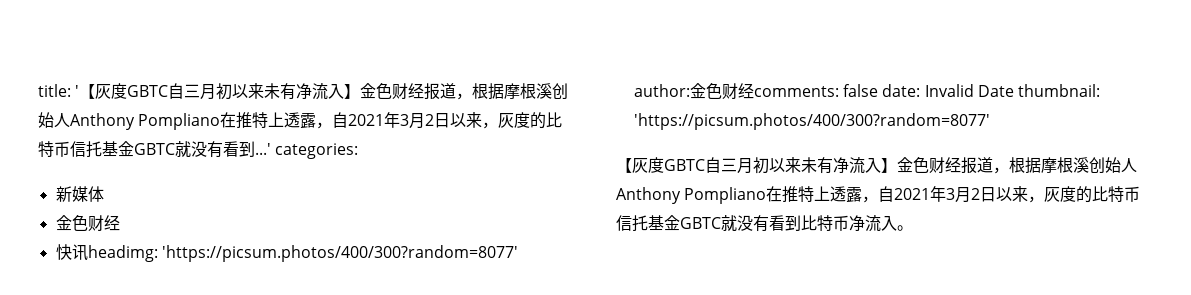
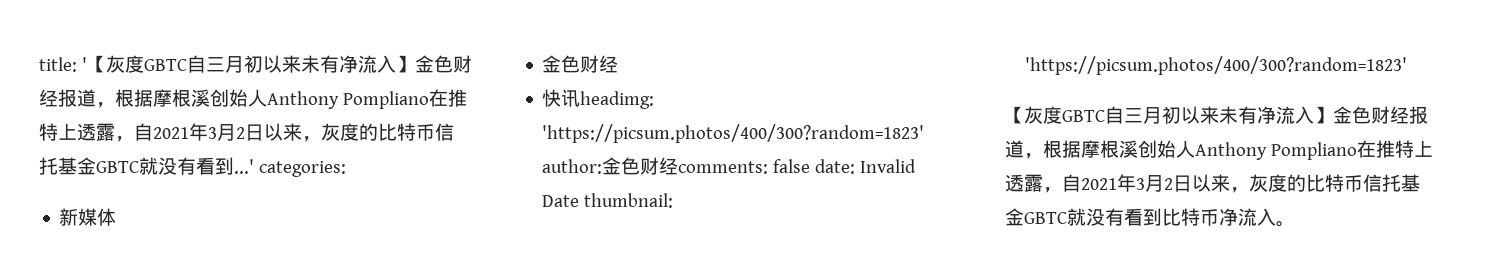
[161,245,518,262] 'https://picsum.photos/400/300?random=8077' -> [542,124,925,143] 'https://picsum.photos/400/300?random=1823'
[633,113,990,130] 'https://picsum.photos/400/300?random=8077' -> [1025,56,1408,75] 'https://picsum.photos/400/300?random=1823'

